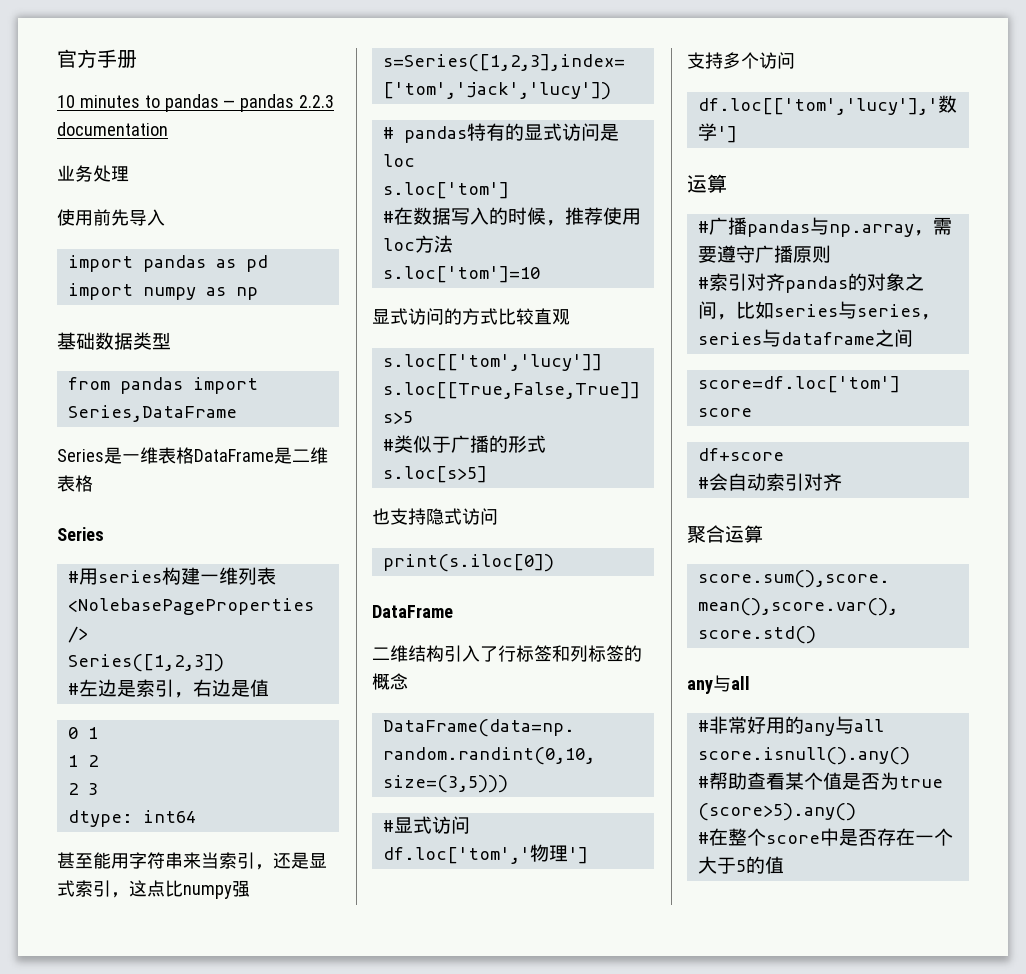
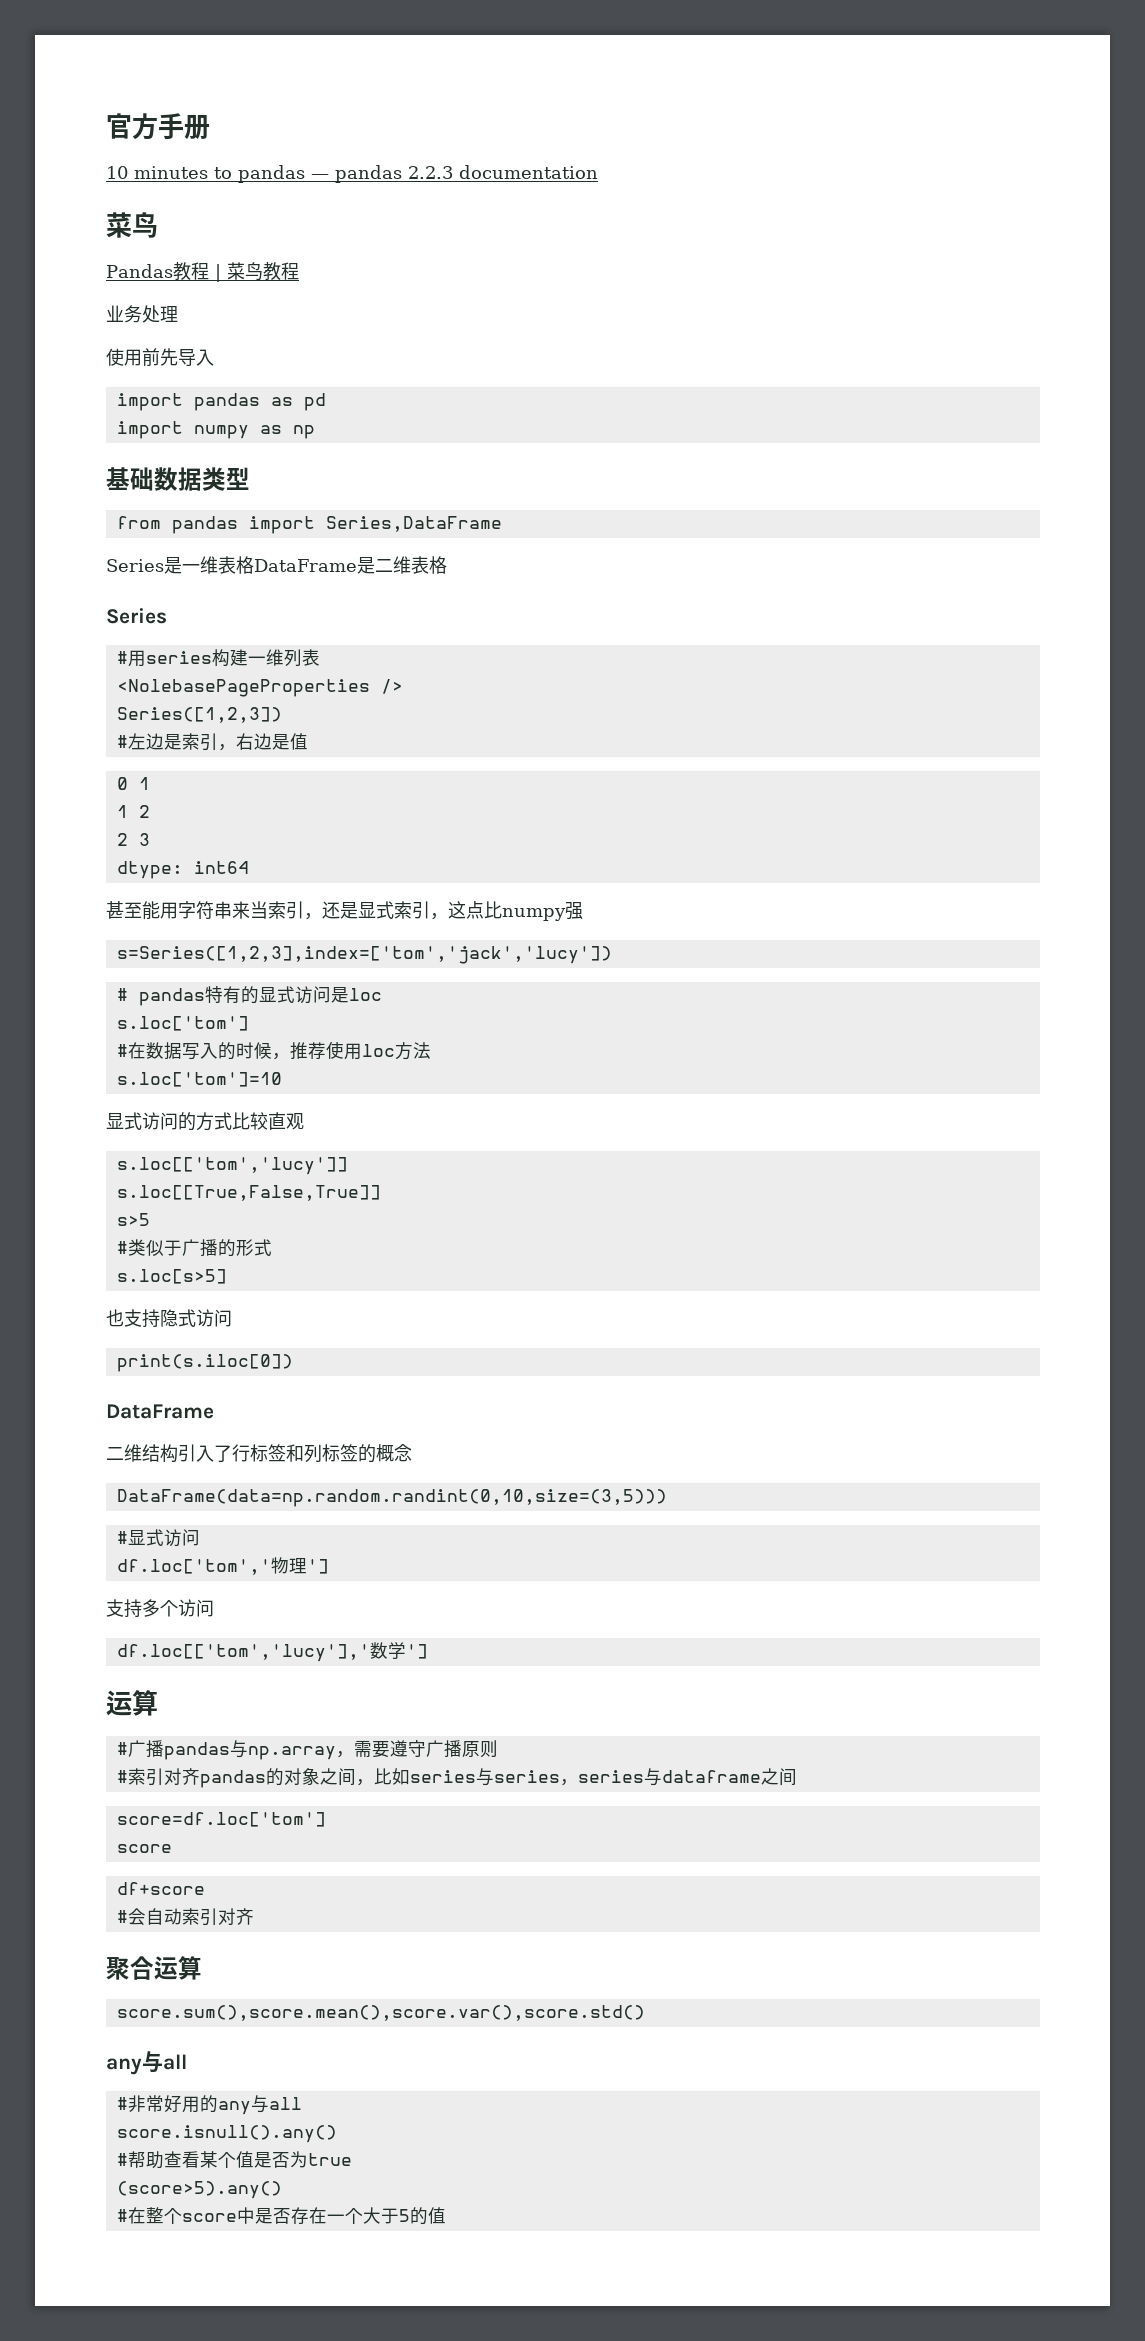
(168, 129) none -> [106,212,158,238] [106,262,299,282] // 菜鸟 // Pandas教程 | 菜鸟教程

